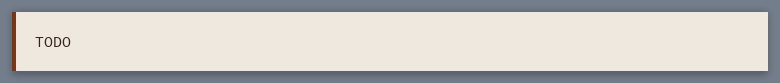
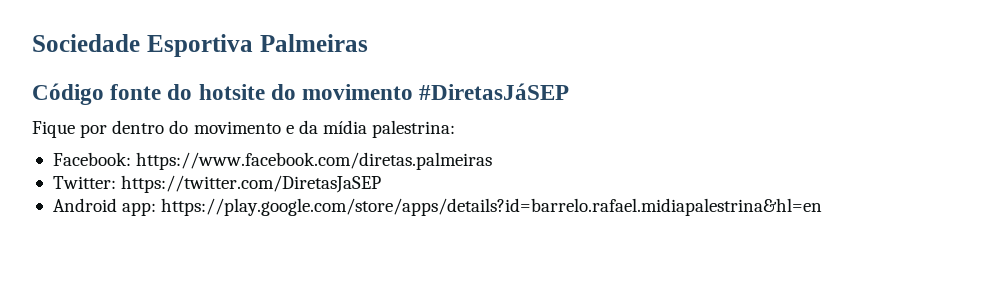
[35,37,71,47] TODO -> [32,34,368,57] [32,83,570,105] [32,120,456,138] [52,152,493,170] [52,175,382,193] [52,198,823,216] Sociedade Esportiva Palmeiras // Código fonte do hotsite do movimento #DiretasJáSEP // Fique por dentro do movimento e da mídia palestrina: // Facebook: https://www.facebook.com/diretas.palmeiras // Twitter: https://twitter.com/DiretasJaSEP // Android app: https://play.google.com/store/apps/details?id=barrelo.rafael.midiapalestrina&hl=en

